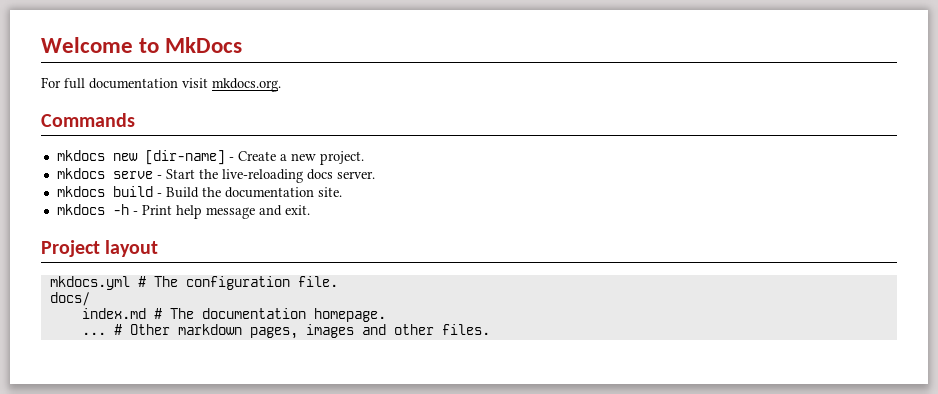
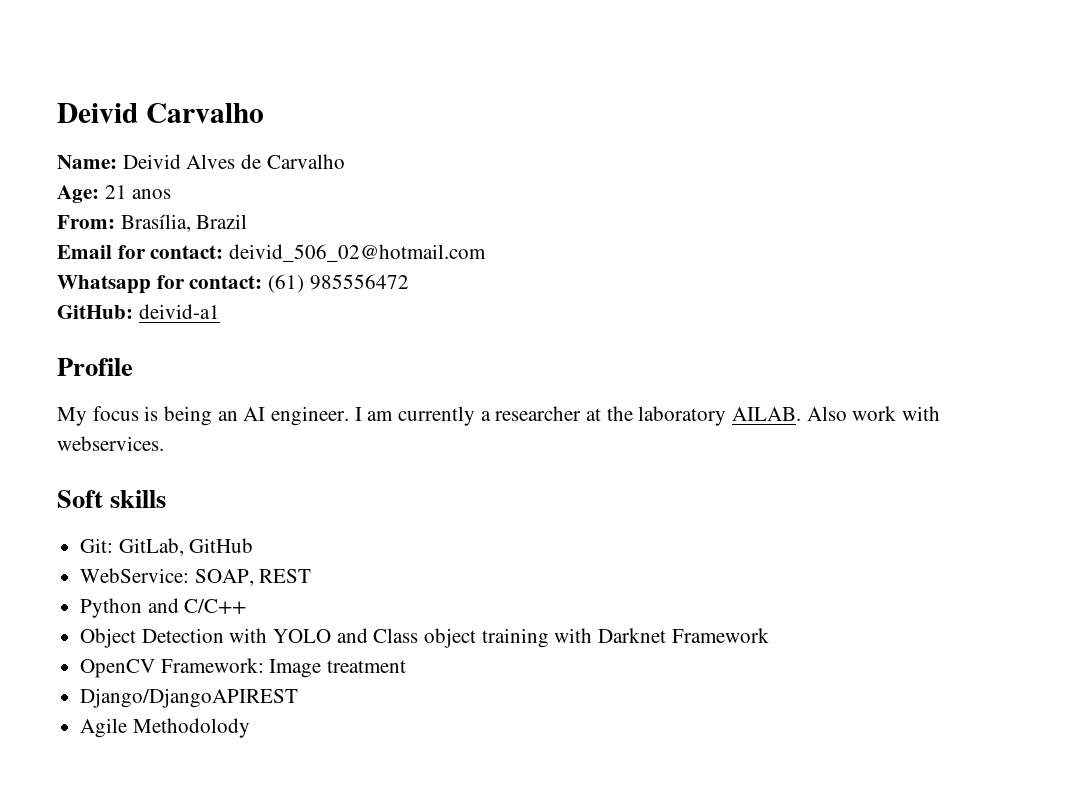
[41,37,243,53] [41,77,281,92] [41,113,135,127] [56,150,364,165] [56,168,375,183] [56,186,342,198] [56,204,310,219] [41,240,159,257] [49,276,338,290] [49,292,90,306] [81,308,386,322] [81,324,490,339] Welcome to MkDocs // For full documentation visit mkdocs.org. // Commands // mkdocs new [dir-name] - Create a new project. // mkdocs serve - Start the live-reloading docs server. // mkdocs build - Build the documentation site. // mkdocs -h - Print help message and exit. // Project layout // mkdocs.yml # The configuration file. // docs/ // index.md # The documentation homepage. // ... # Other markdown pages, images and other files. -> [57,103,264,123] [57,154,345,169] [57,185,172,203] [57,214,248,232] [57,244,487,262] [57,274,409,294] [57,304,220,319] [57,358,133,376] [57,406,941,426] [57,436,164,451] [57,490,167,508] [80,538,254,556] [80,568,312,586] [80,598,247,618] [80,628,769,648] [80,658,407,678] [80,688,299,708] [80,718,250,738] Deivid Carvalho // Name: Deivid Alves de Carvalho // Age: 21 anos // From: Brasília, Brazil // Email for contact: deivid_506_02@hotmail.com // Whatsapp for contact: (61) 985556472 // GitHub: deivid-a1 // Profile // My focus is being an AI engineer. I am currently a researcher at the laboratory AILAB. Also work with webservices. // Soft skills // Git: GitLab, GitHub // WebService: SOAP, REST // Python and C/C++ // Object Detection with YOLO and Class object training with Darknet Framework // OpenCV Framework: Image treatment // Django/DjangoAPIREST // Agile Methodolody

